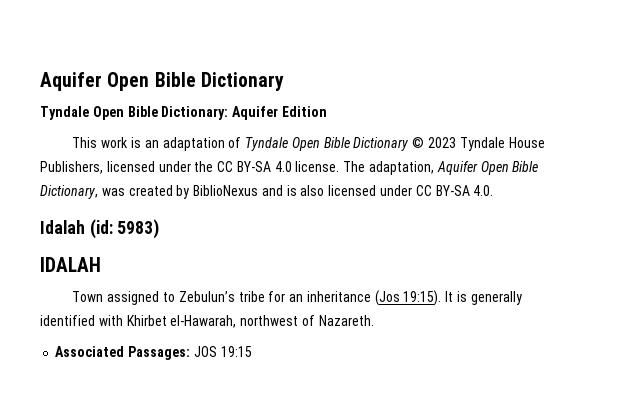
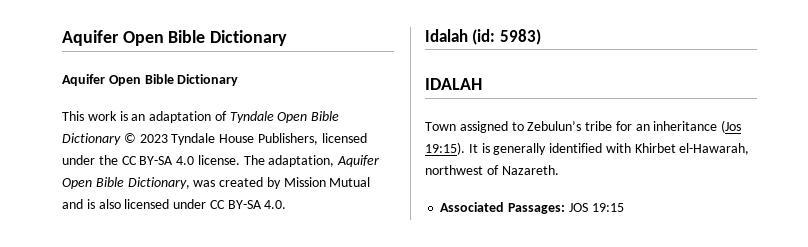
[40,72,284,91] [40,106,327,120] Aquifer Open Bible Dictionary // Tyndale Open Bible Dictionary: Aquifer Edition -> [62,30,288,46] [62,74,239,86] Aquifer Open Bible Dictionary // Aquifer Open Bible Dictionary
[193,185,259,196] BiblioNexus -> [283,177,371,187] Mission Mutual

